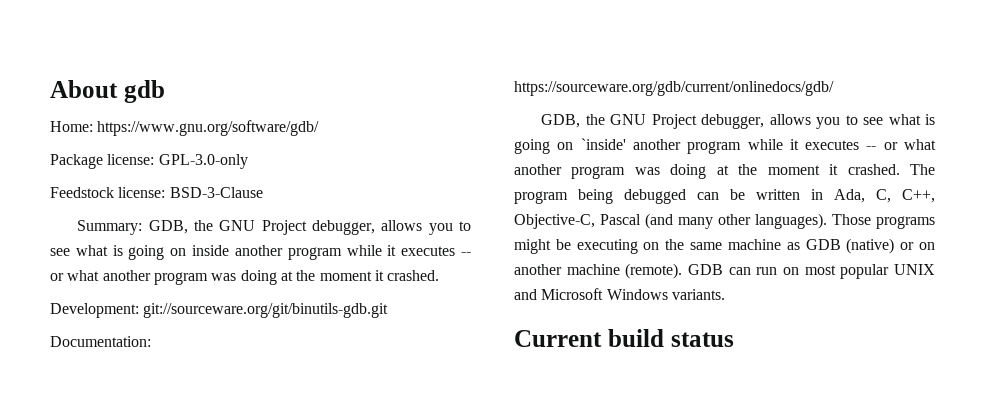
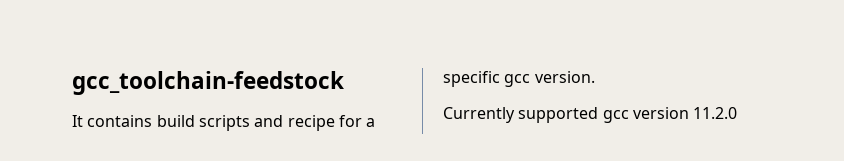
[50,80,165,103] [50,120,320,136] [50,154,248,169] [50,187,263,198] [77,220,472,235] [50,245,471,260] [50,270,440,285] [50,303,389,318] [50,336,151,347] [514,81,834,96] [541,114,936,129] [514,138,936,154] [514,164,936,179] [514,189,935,204] [514,213,935,229] [514,238,935,254] [514,263,935,279] [514,288,725,300] [514,329,734,347] About gdb // Home: https://www.gnu.org/software/gdb/ // Package license: GPL-3.0-only // Feedstock license: BSD-3-Clause // Summary: GDB, the GNU Project debugger, allows you to see what is going on inside another program while it executes -- or what another program was doing at the moment it crashed. // Development: git://sourceware.org/git/binutils-gdb.git // Documentation: https://sourceware.org/gdb/current/onlinedocs/gdb/ // GDB, the GNU Project debugger, allows you to see what is going on `inside' another program while it executes -- or what another program was doing at the moment it crashed. The program being debugged can be written in Ada, C, C++, Objective-C, Pascal (and many other languages). Those programs might be executing on the same machine as GDB (native) or on another machine (remote). GDB can run on most popular UNIX and Microsoft Windows variants. // Current build status -> [72,71,344,95] [72,115,376,131] [443,71,595,87] [443,107,738,123] gcc_toolchain-feedstock // It contains build scripts and recipe for a specific gcc version. // Currently supported gcc version 11.2.0

